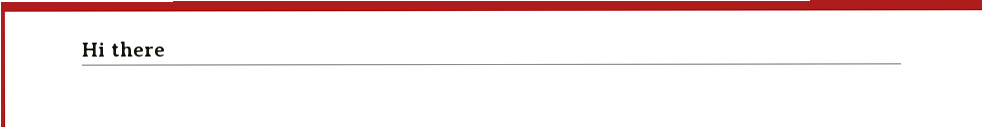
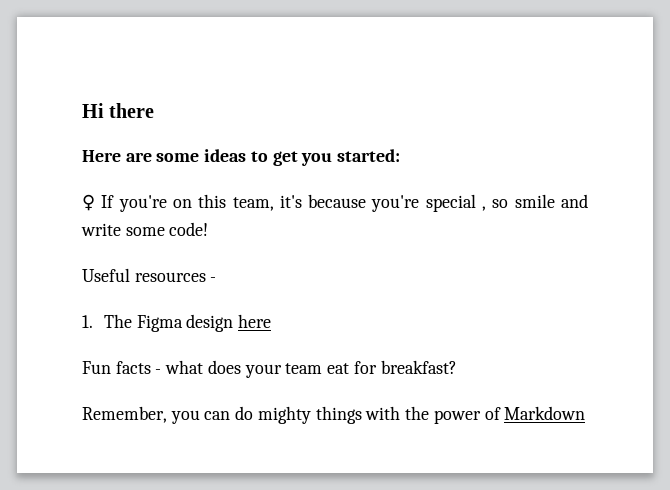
(165, 49) none -> [82,149,401,166] [82,194,589,212] [81,222,209,236] [82,268,217,282] [82,314,271,332] [82,360,457,378] [82,406,586,424] // Here are some ideas to get you started: // ♀ If you're on this team, it's because you're special , so smile and write some code! // Useful resources - // 1. The Figma design here // Fun facts - what does your team eat for breakfast? // Remember, you can do mighty things with the power of Markdown

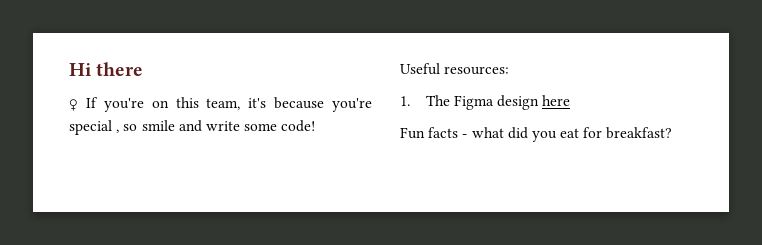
[82,149,401,166] // Here are some ideas to get you started: -> (144, 69) none
[134,272,217,282] resources - -> [444,66,510,75] resources:
[207,360,323,378] does your team -> [507,127,557,142] did you
[82,406,586,424] // Remember, you can do mighty things with the power of Markdown -> (673, 133) none

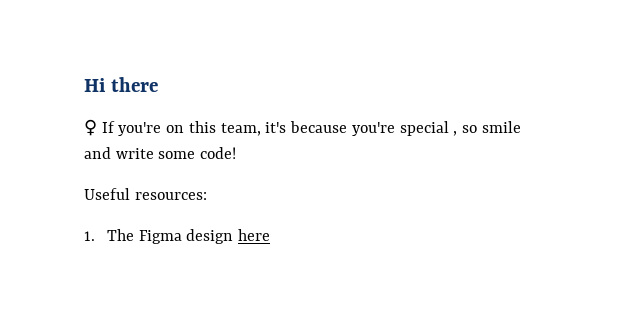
[400,127,673,142] // Fun facts - what did you eat for breakfast? -> (271, 235) none

